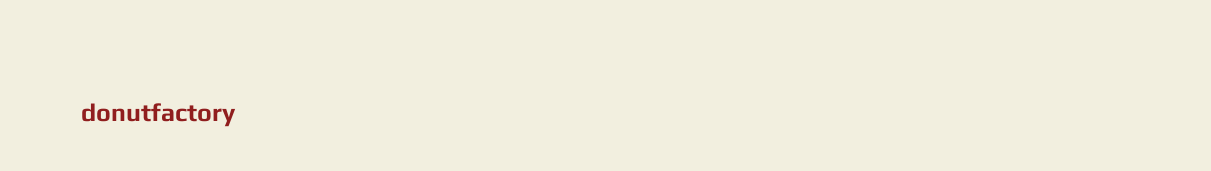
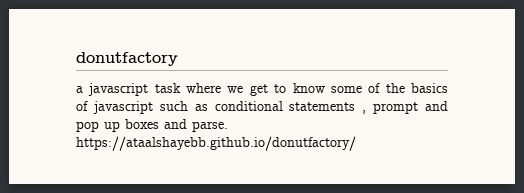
(236, 115) none -> [76,83,449,96] [76,101,448,114] [76,119,228,132] [76,136,356,151] // a javascript task where we get to know some of the basics of javascript such as conditional statements , prompt and pop up boxes and parse. https://ataalshayebb.github.io/donutfactory/

